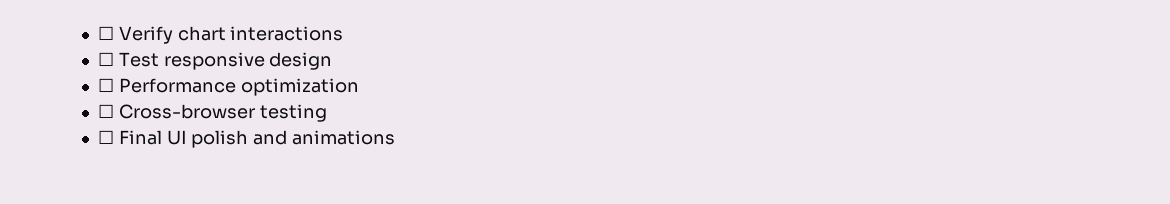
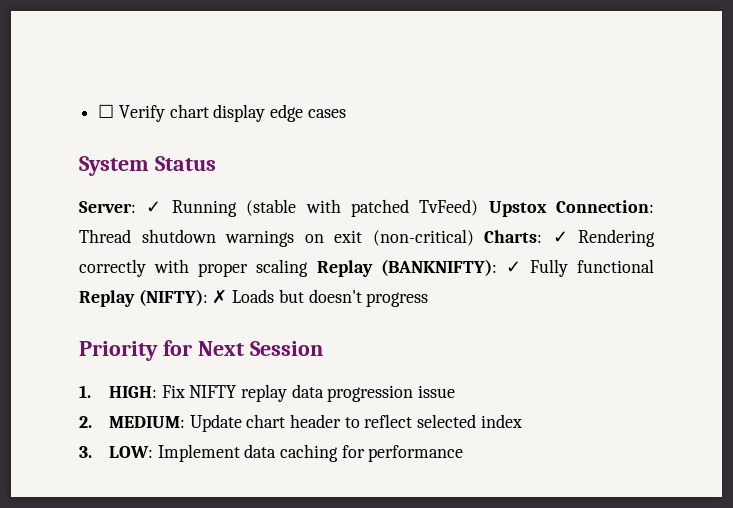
[230,26,344,41] [97,52,333,70] [97,78,359,96] [97,104,327,122] [97,130,396,148] interactions // ☐ Test responsive design // ☐ Performance optimization // ☐ Cross-browser testing // ☐ Final UI polish and animations -> [213,104,346,122] [79,156,216,176] [79,199,654,217] [79,229,655,247] [79,259,654,277] [79,289,429,307] [79,340,323,361] [79,384,456,402] [79,414,522,432] [79,444,464,462] display edge cases // System Status // Server: ✓ Running (stable with patched TvFeed) Upstox Connection: Thread shutdown warnings on exit (non-critical) Charts: ✓ Rendering correctly with proper scaling Replay (BANKNIFTY): ✓ Fully functional Replay (NIFTY): ✗ Loads but doesn't progress // Priority for Next Session // 1. HIGH: Fix NIFTY replay data progression issue // 2. MEDIUM: Update chart header to reflect selected index // 3. LOW: Implement data caching for performance

